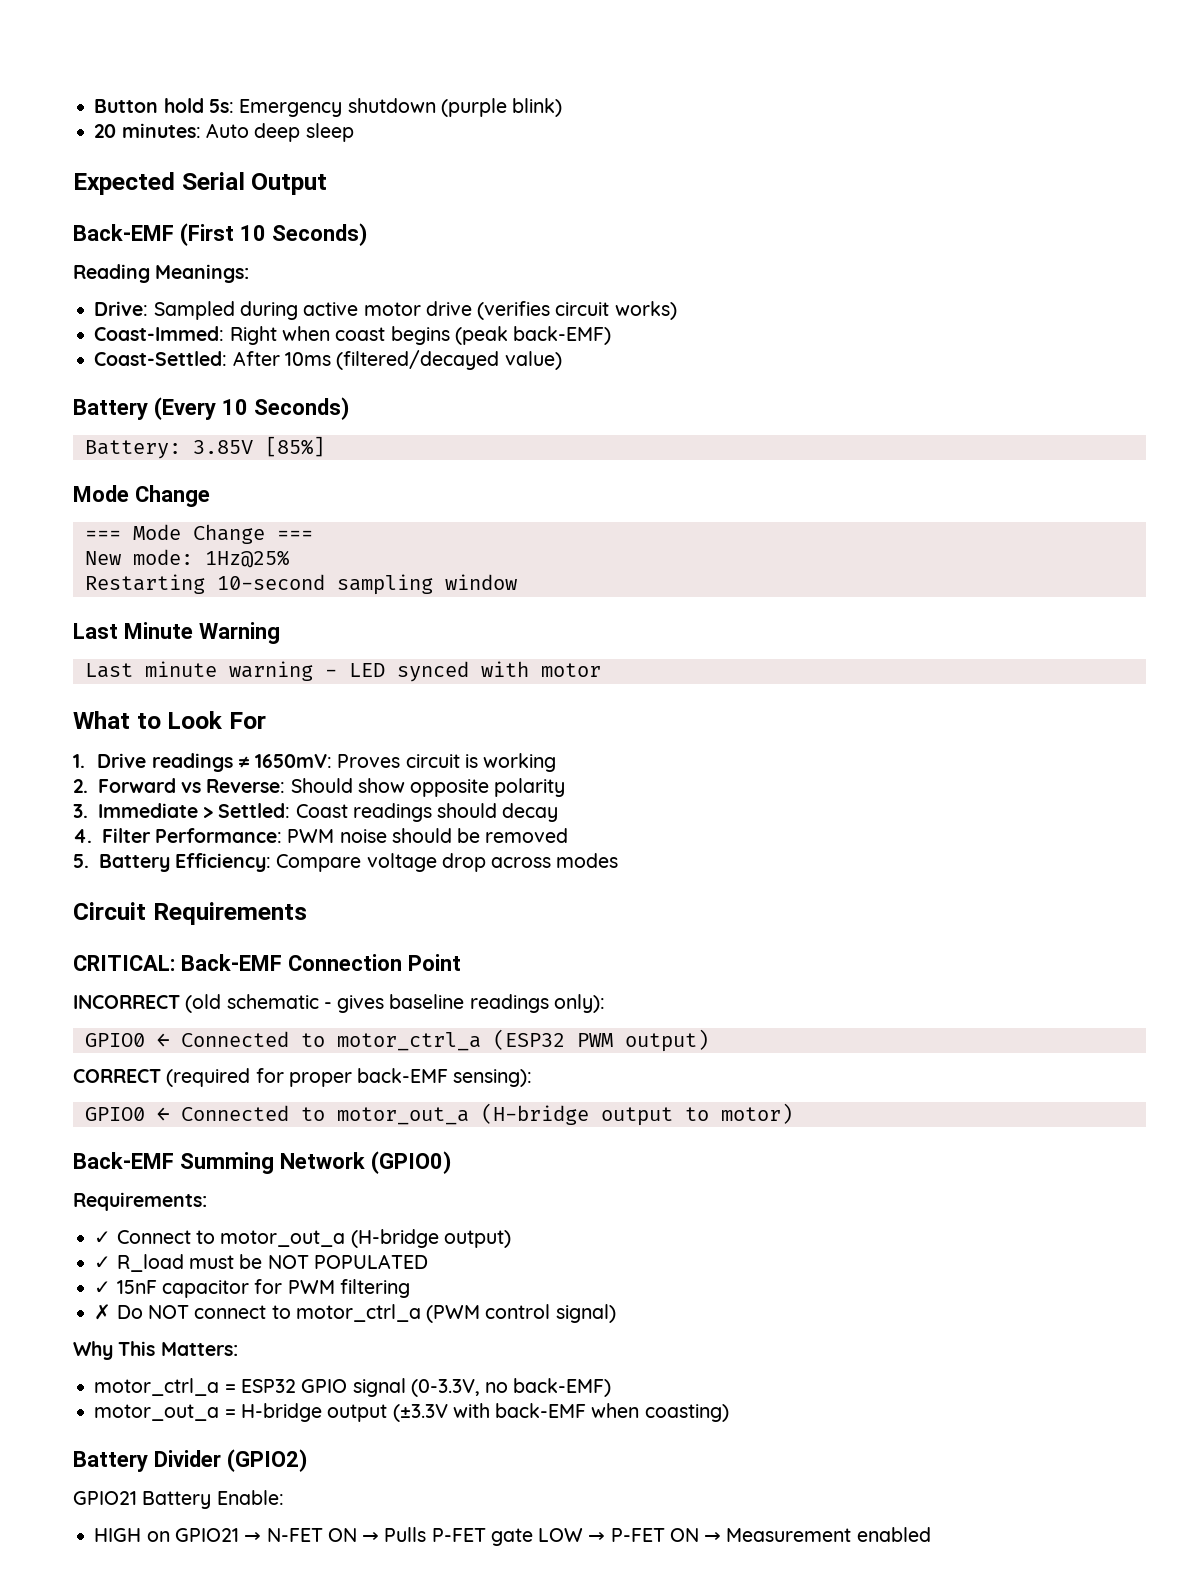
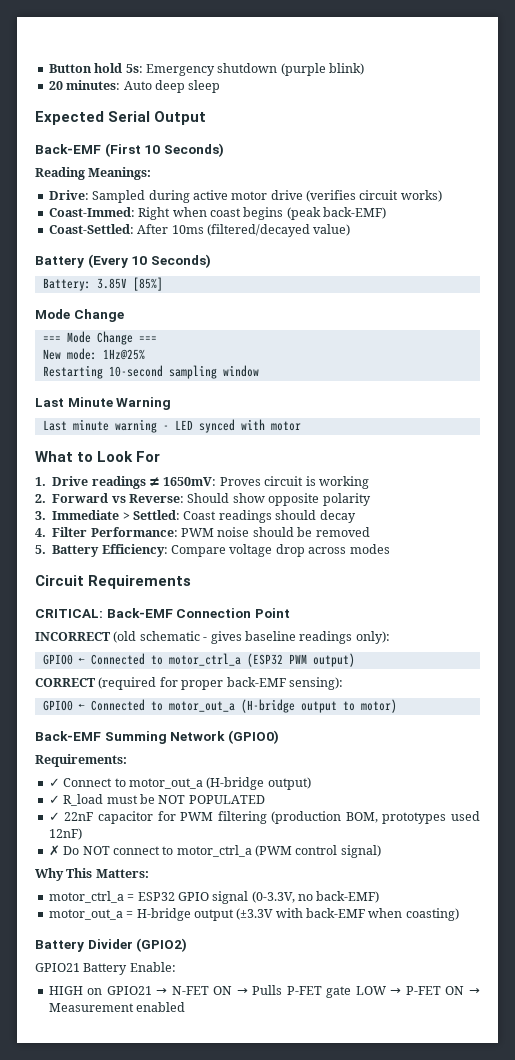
[116,1280,157,1294] 15nF -> [64,812,94,821] 22nF
(410, 1288) none -> [271,811,480,824] [48,828,82,840] (production BOM, prototypes used 12nF)

